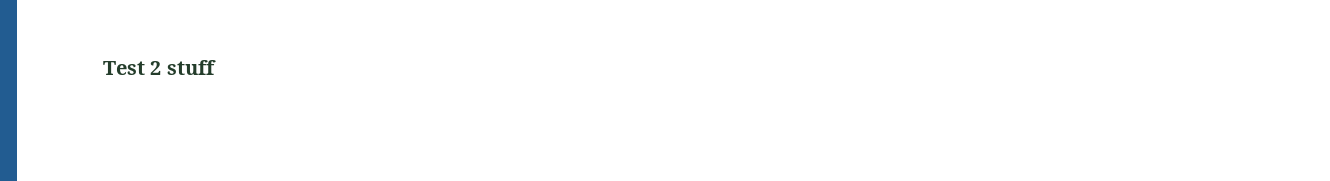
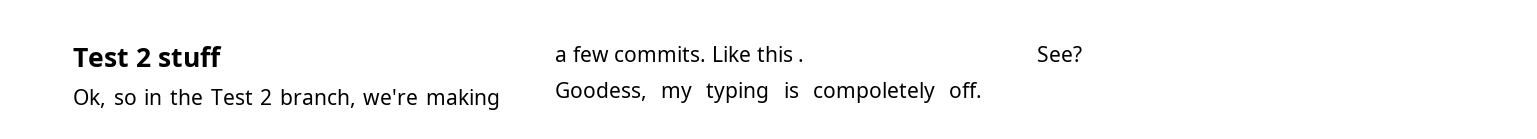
(216, 67) none -> [73,89,500,110] [555,46,805,62] [555,82,982,103] [1037,46,1082,62] // Ok, so in the Test 2 branch, we're making a few commits. Like this . // Goodess, my typing is compoletely off. See?

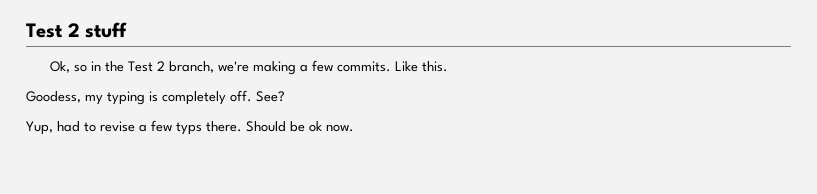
[756,46,805,62] this . -> [422,61,449,72] this.
[812,82,935,103] compoletely -> [162,91,226,105] completely
(1082, 54) none -> [26,120,354,135] // Yup, had to revise a few typs there. Should be ok now.

